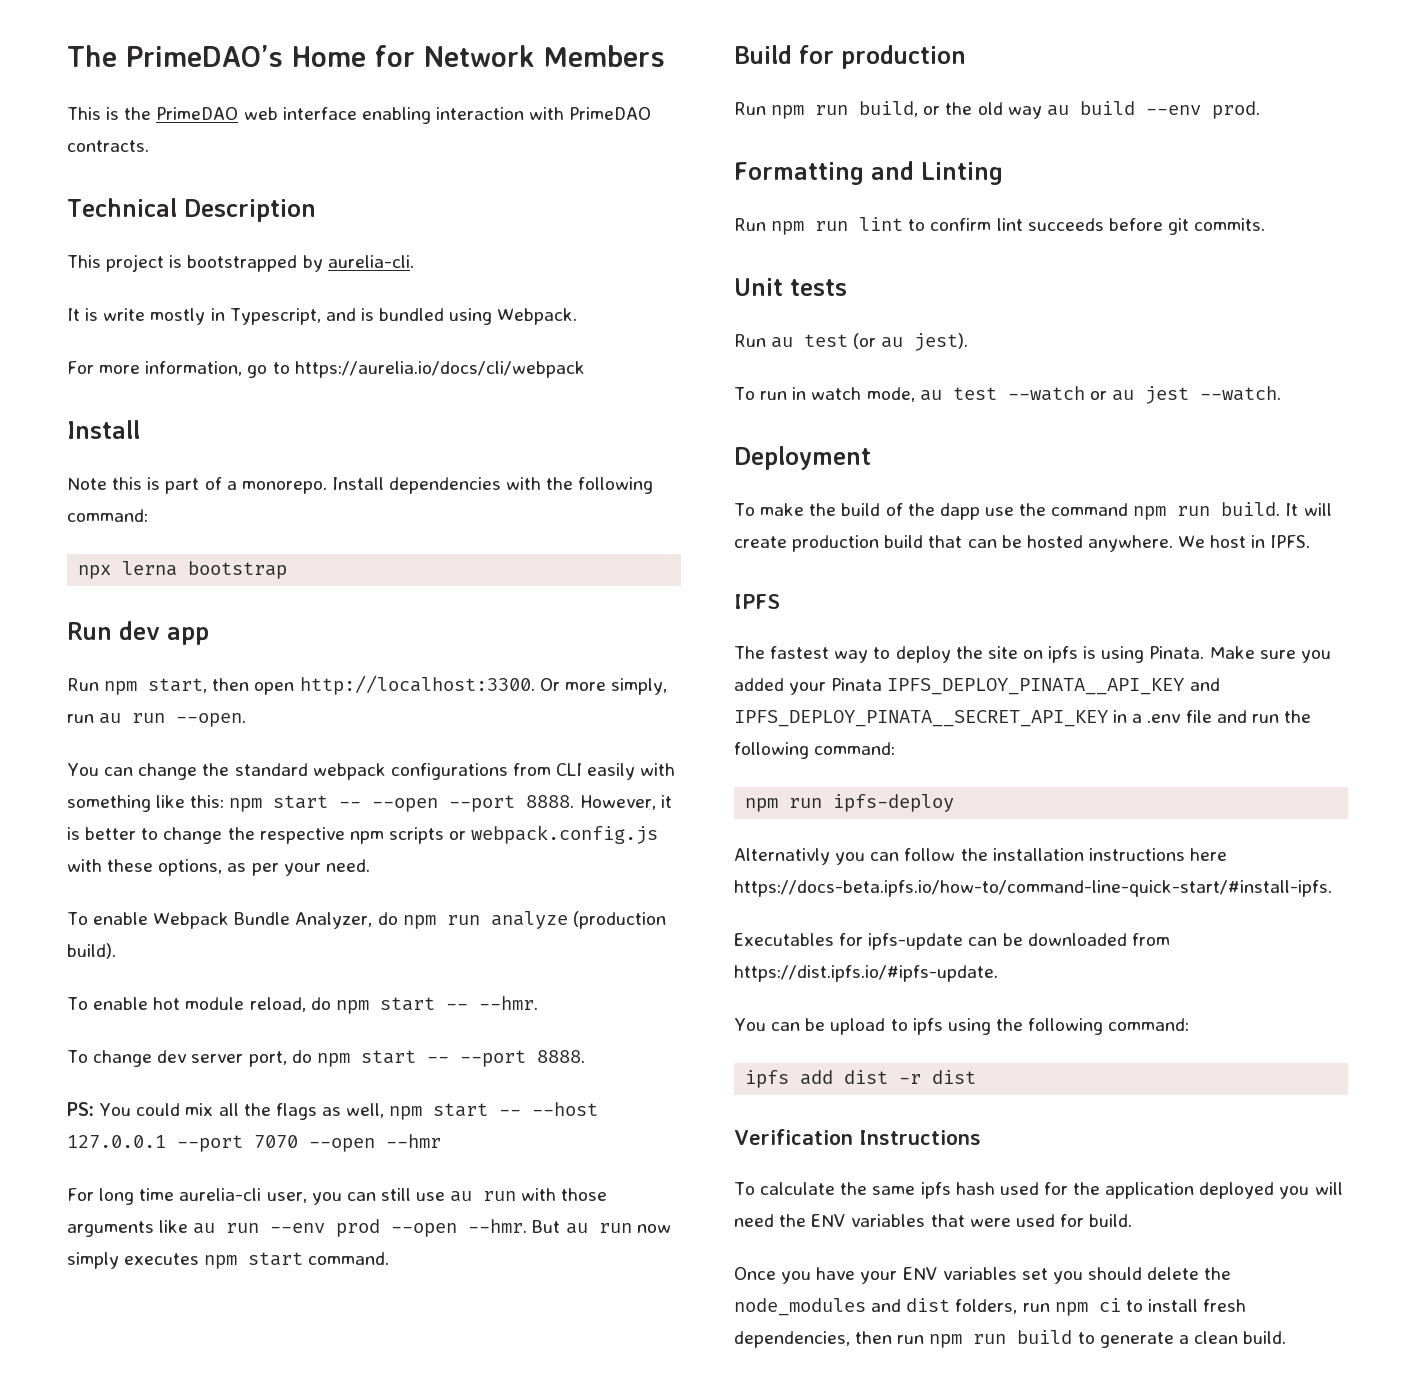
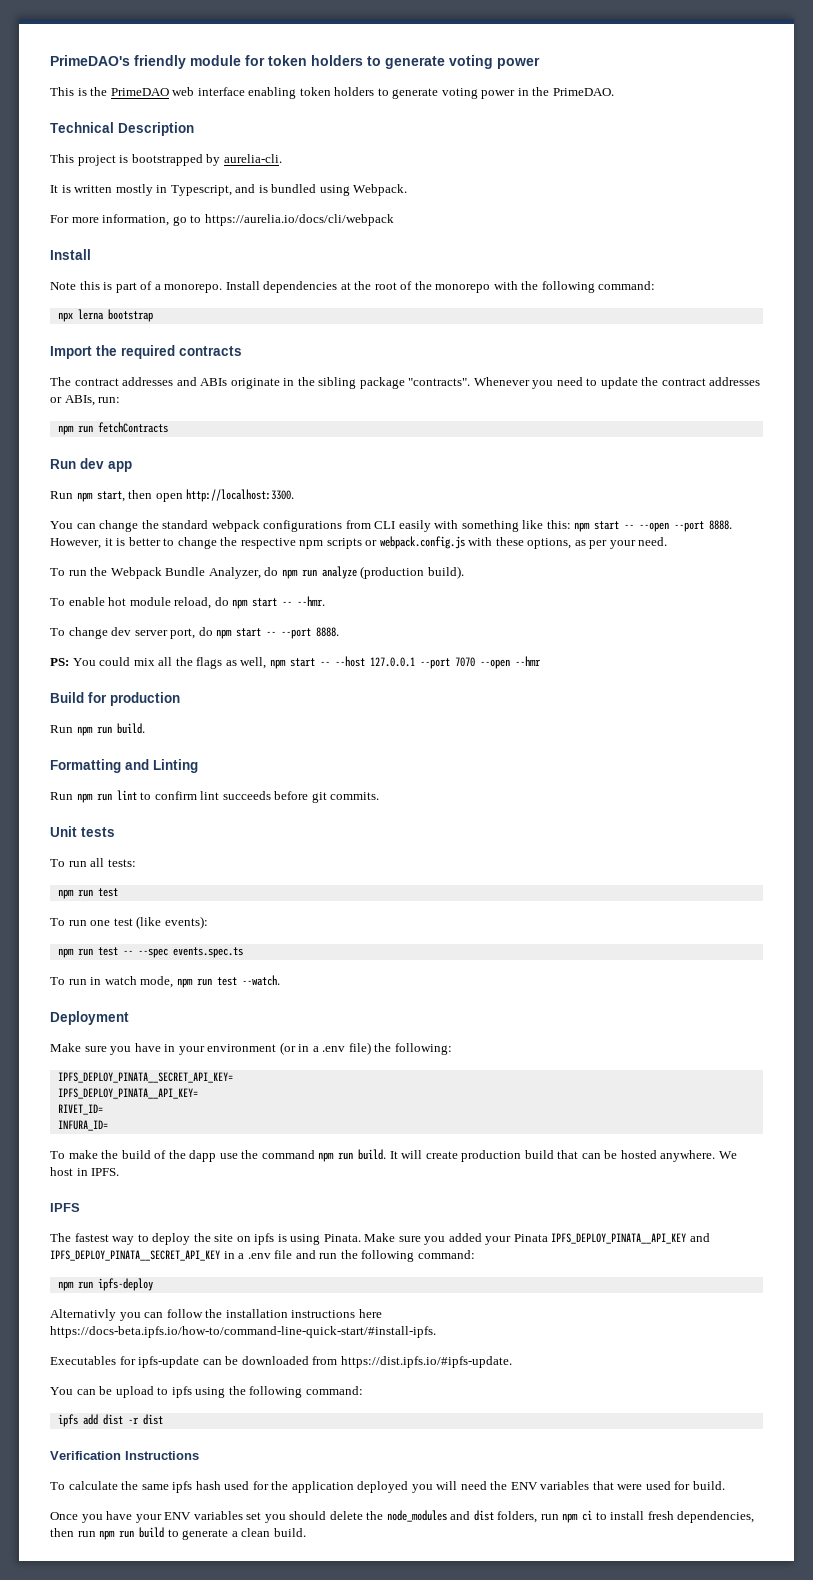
[67,45,665,67] The PrimeDAO’s Home for Network Members -> [50,55,540,69] PrimeDAO's friendly module for token holders to generate voting power
[435,107,652,120] [67,140,149,152] interaction with PrimeDAO contracts. -> [299,87,614,99] token holders to generate voting power in the PrimeDAO.
[103,308,146,321] write -> [74,185,113,193] written
(502, 485) none -> [340,281,491,293] at the root of the monorepo
(288, 570) none -> [50,345,242,359] [50,377,761,389] [50,395,121,406] [57,422,168,435] // Import the required contracts // The contract addresses and ABIs originate in the sibling package "contracts". Whenever you need to update the contract addresses or ABIs, run: // npm run fetchContracts
[539,678,667,695] [67,713,247,727] Or more simply, run au run --open. -> (295, 495) none
[93,912,149,925] enable -> [68,567,108,576] run the
[67,1188,608,1205] [67,1219,671,1237] [67,1252,390,1269] // For long time aurelia-cli user, you can still use au run with those arguments like au run --env prod --open --hmr. But au run now simply executes npm start command. -> (541, 661) none
[859,101,1260,119] build, or the old way au build --env prod. -> [116,723,145,734] build.
[734,333,969,351] Run au test (or au jest). -> [50,858,136,867] [57,888,118,899] [50,916,208,929] [57,947,243,958] To run all tests: // npm run test // To run one test (like events): // npm run test -- --spec events.spec.ts
[919,386,1281,404] [734,446,871,470] au test --watch or au jest --watch. // Deployment -> [176,975,280,988] [50,1011,129,1025] [50,1042,452,1055] [57,1072,233,1083] [57,1088,198,1099] [57,1104,103,1115] [57,1120,108,1131] npm run test --watch. // Deployment // Make sure you have in your environment (or in a .env file) the following: // IPFS_DEPLOY_PINATA__SECRET_API_KEY= // IPFS_DEPLOY_PINATA__API_KEY= // RIVET_ID= // INFURA_ID=

